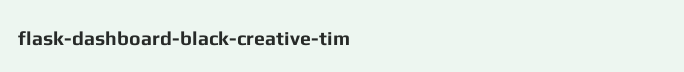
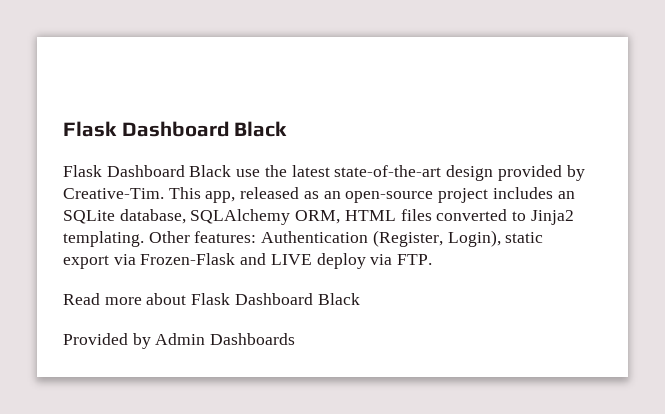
[18,31,350,46] flask-dashboard-black-creative-tim -> [63,121,288,137] [63,165,585,181] [63,187,575,203] [63,209,574,225] [63,230,544,247] [63,253,433,269] [63,293,360,305] [63,333,296,349] Flask Dashboard Black // Flask Dashboard Black use the latest state-of-the-art design provided by Creative-Tim. This app, released as an open-source project includes an SQLite database, SQLAlchemy ORM, HTML files converted to Jinja2 templating. Other features: Authentication (Register, Login), static export via Frozen-Flask and LIVE deploy via FTP. // Read more about Flask Dashboard Black // Provided by Admin Dashboards

